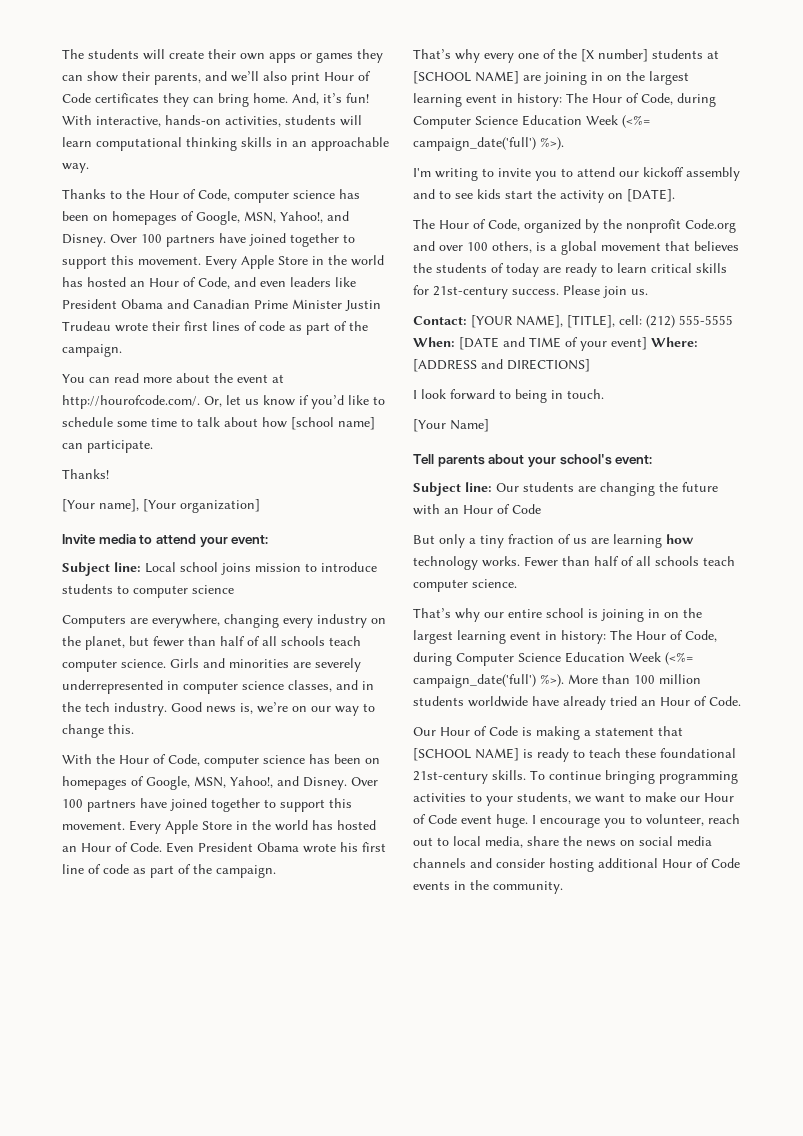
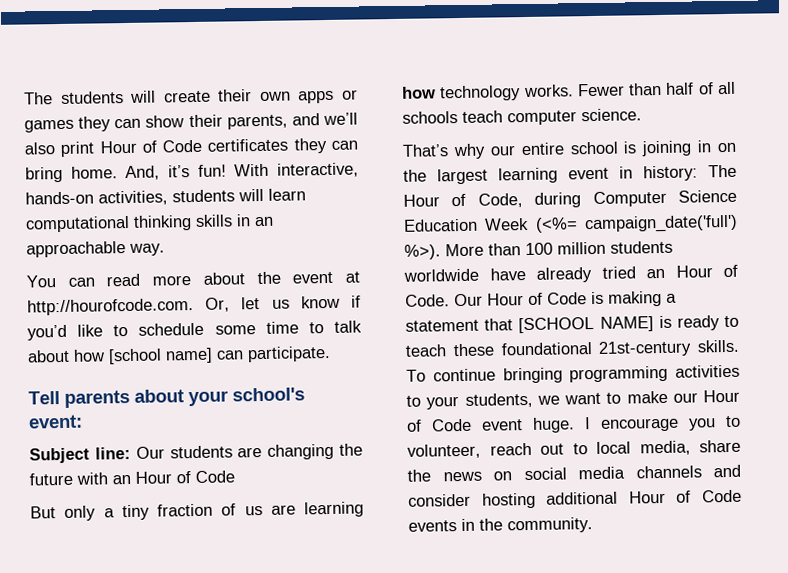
[62,189,360,203] [62,211,349,225] [62,233,355,247] [62,255,384,269] [62,277,356,289] [62,299,381,311] [62,321,368,335] [62,344,122,357] // Thanks to the Hour of Code, computer science has been on homepages of Google, MSN, Yahoo!, and Disney. Over 100 partners have joined together to support this movement. Every Apple Store in the world has hosted an Hour of Code, and even leaders like President Obama and Canadian Prime Minister Justin Trudeau wrote their first lines of code as part of the campaign. -> (165, 249) none
[62,395,200,409] http://hourofcode.com/. -> [27,298,194,316] http://hourofcode.com.
[62,469,109,479] [62,499,260,513] [62,534,269,547] [62,562,377,576] [62,584,234,598] [62,614,386,628] [62,636,361,650] [62,658,361,672] [62,680,374,694] [62,702,375,716] [62,724,134,738] [62,754,380,768] [62,776,378,790] [62,798,352,812] [62,820,376,834] [62,842,386,853] [62,864,276,878] [413,49,719,63] [413,71,689,85] [413,93,716,107] [413,115,650,129] [413,137,564,151] [413,167,740,181] [413,189,675,203] [413,219,736,233] [413,241,739,255] [413,263,727,277] [413,285,648,299] [413,315,733,328] [413,337,698,351] [413,359,590,372] [413,389,604,403] [413,419,489,432] // Thanks! // [Your name], [Your organization] // Invite media to attend your event: // Subject line: Local school joins mission to introduce students to computer science // Computers are everywhere, changing every industry on the planet, but fewer than half of all schools teach computer science. Girls and minorities are severely underrepresented in computer science classes, and in the tech industry. Good news is, we’re on our way to change this. // With the Hour of Code, computer science has been on homepages of Google, MSN, Yahoo!, and Disney. Over 100 partners have joined together to support this movement. Every Apple Store in the world has hosted an Hour of Code. Even President Obama wrote his first line of code as part of the campaign. // That’s why every one of the [X number] students at [SCHOOL NAME] are joining in on the largest learning event in history: The Hour of Code, during Computer Science Education Week (<%= campaign_date('full') %>). // I'm writing to invite you to attend our kickoff assembly and to see kids start the activity on [DATE]. // The Hour of Code, organized by the nonprofit Code.org and over 100 others, is a global movement that believes the students of today are ready to learn critical skills for 21st-century success. Please join us. // Contact: [YOUR NAME], [TITLE], cell: (212) 555-5555 When: [DATE and TIME of your event] Where: [ADDRESS and DIRECTIONS] // I look forward to being in touch. // [Your Name] -> (331, 354) none
(741, 701) // -> (450, 300) none

